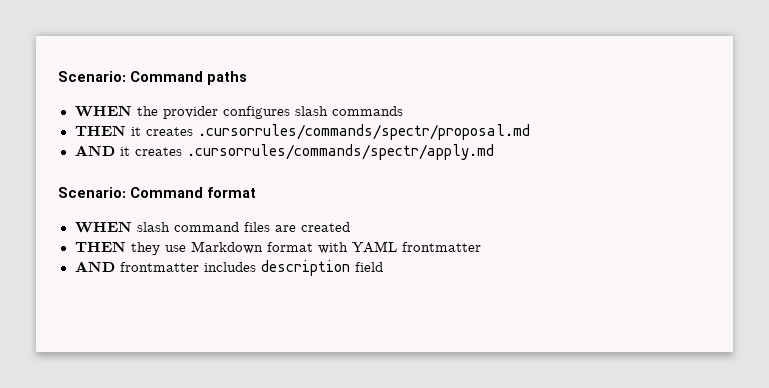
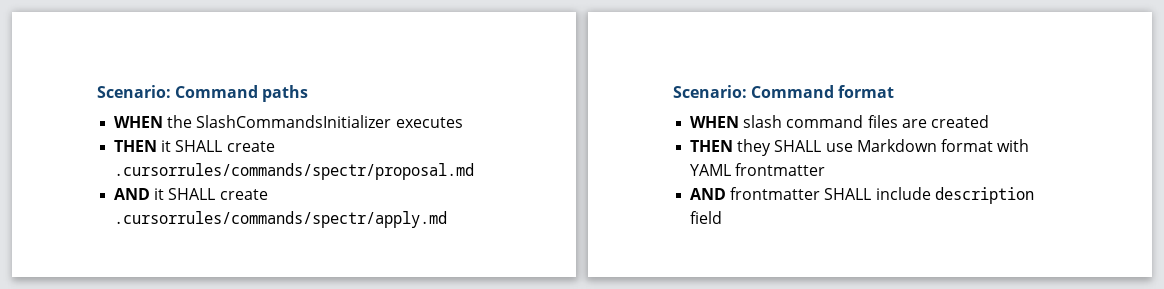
[162,106,403,119] provider configures slash commands -> [196,115,463,128] SlashCommandsInitializer executes
[145,127,193,136] creates -> [175,140,275,152] SHALL create
[134,147,182,156] creates -> [168,188,268,200] SHALL create
(160, 248) none -> [774,140,822,152] SHALL
[203,262,256,272] includes -> [824,187,931,200] SHALL include

